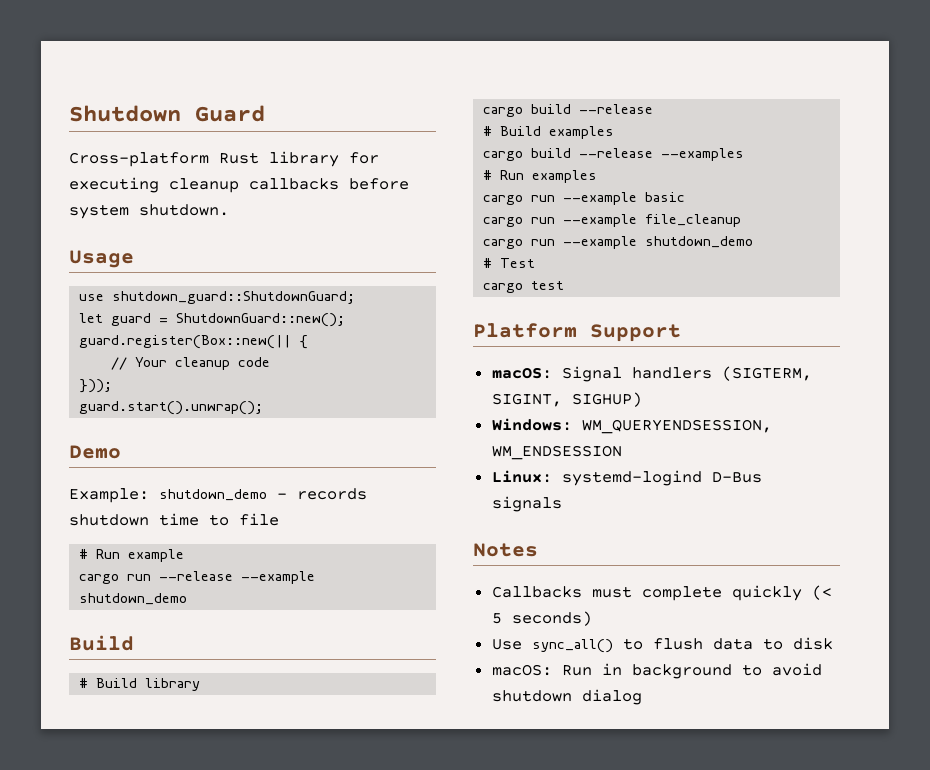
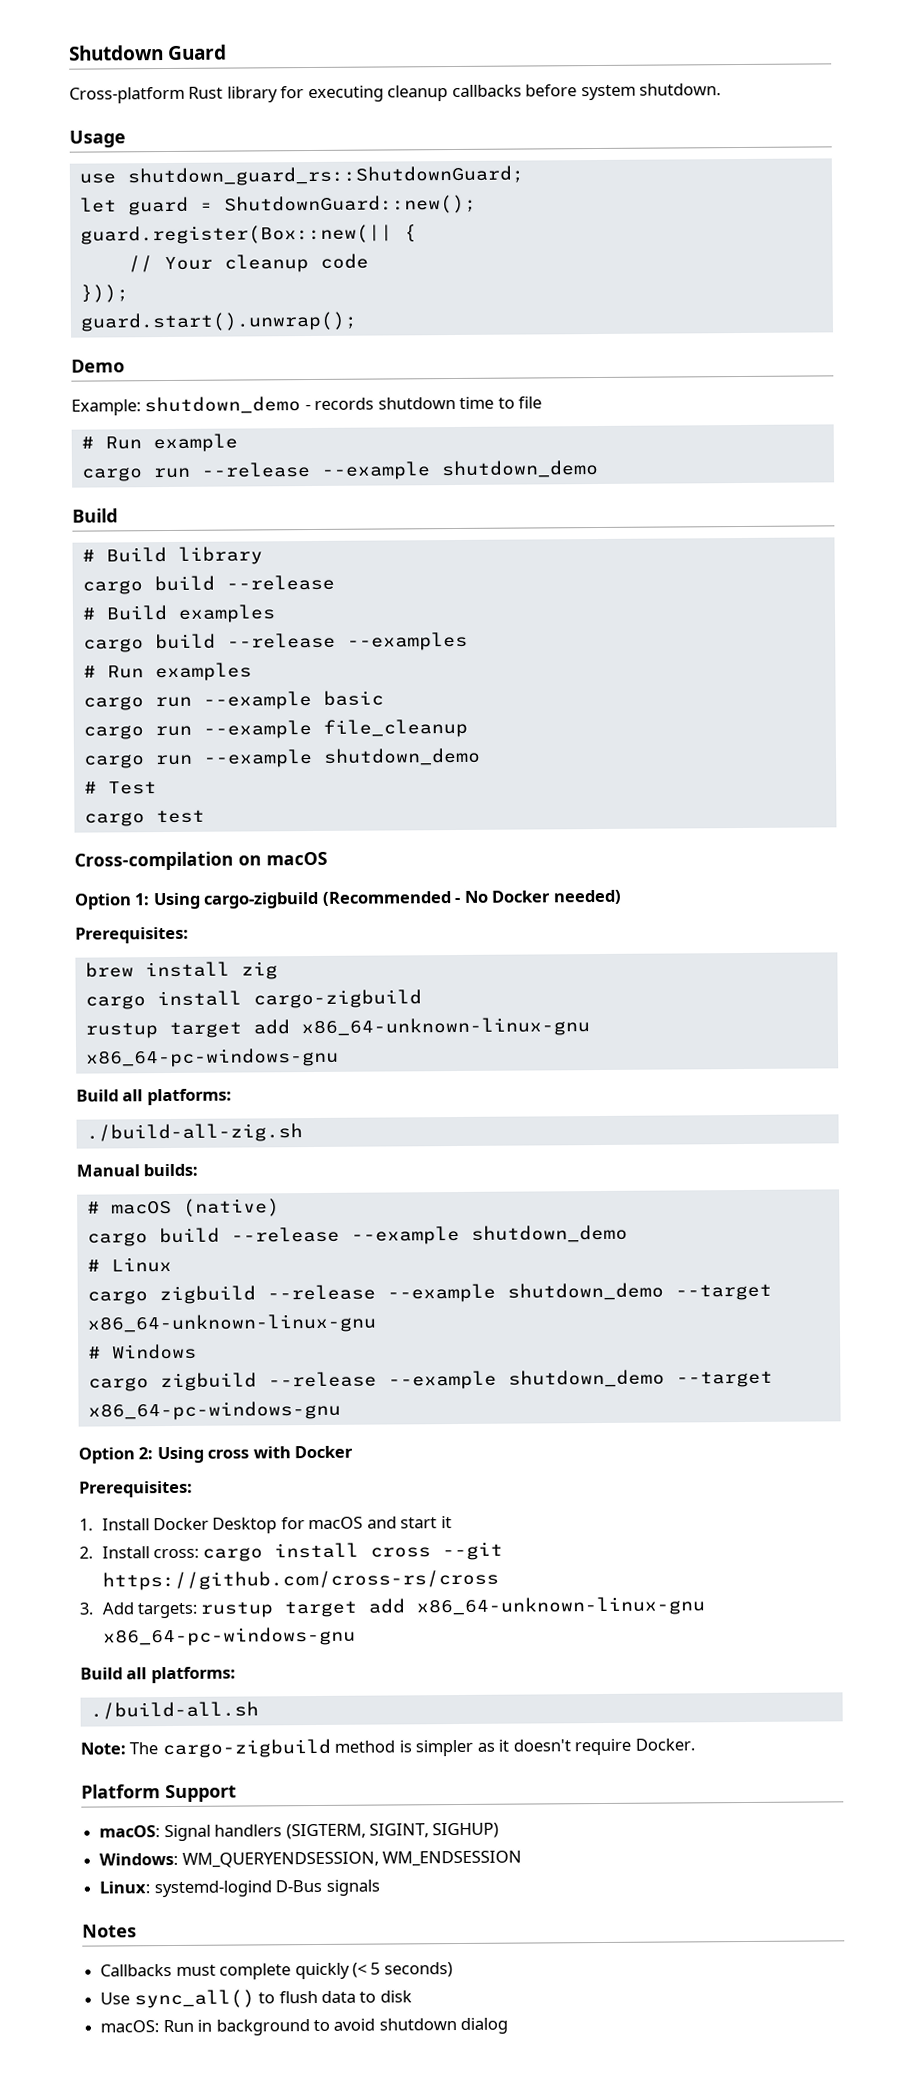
[112,291,356,304] shutdown_guard::ShutdownGuard; -> [126,165,524,187] shutdown_guard_rs::ShutdownGuard;
(565, 285) none -> [74,851,328,871] [74,889,622,910] [75,926,189,944] [84,961,278,980] [84,989,422,1010] [84,1017,590,1039] [85,1047,339,1068] [76,1088,232,1106] [85,1123,303,1143] [76,1163,199,1177] [86,1198,280,1217] [86,1224,628,1247] [86,1256,172,1273] [86,1282,772,1305] [86,1313,376,1334] [87,1343,197,1360] [87,1369,773,1392] [87,1400,341,1421] [78,1445,354,1464] [79,1480,193,1498] [79,1516,452,1534] [79,1541,504,1562] [101,1569,499,1591] [79,1596,706,1619] [102,1626,356,1647] [80,1666,236,1684] [89,1701,259,1720] [80,1738,695,1759] // Cross-compilation on macOS // Option 1: Using cargo-zigbuild (Recommended - No Docker needed) // Prerequisites: // brew install zig // cargo install cargo-zigbuild // rustup target add x86_64-unknown-linux-gnu x86_64-pc-windows-gnu // Build all platforms: // ./build-all-zig.sh // Manual builds: // # macOS (native) // cargo build --release --example shutdown_demo // # Linux // cargo zigbuild --release --example shutdown_demo --target x86_64-unknown-linux-gnu // # Windows // cargo zigbuild --release --example shutdown_demo --target x86_64-pc-windows-gnu // Option 2: Using cross with Docker // Prerequisites: // 1. Install Docker Desktop for macOS and start it // 2. Install cross: cargo install cross --git https://github.com/cross-rs/cross // 3. Add targets: rustup target add x86_64-unknown-linux-gnu x86_64-pc-windows-gnu // Build all platforms: // ./build-all.sh // Note: The cargo-zigbuild method is simpler as it doesn't require Docker.

